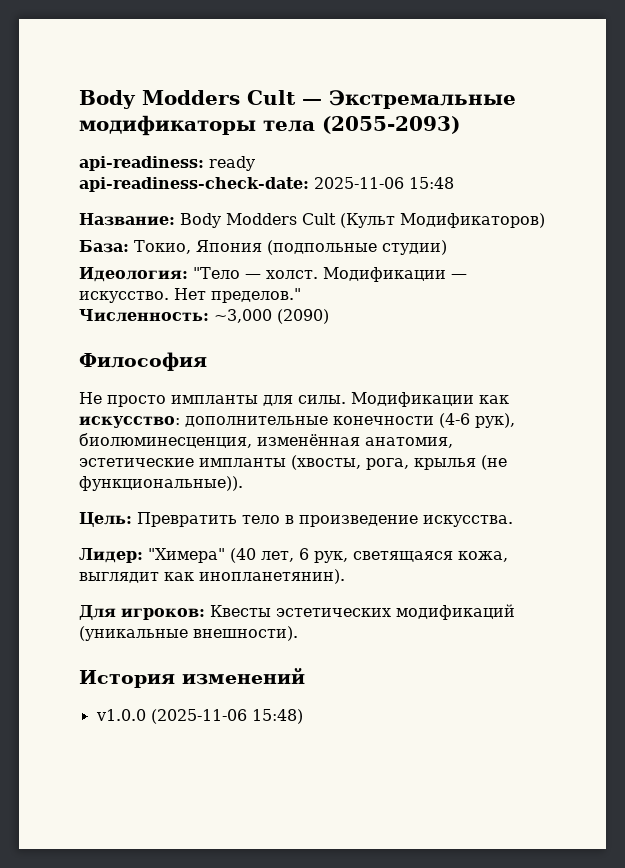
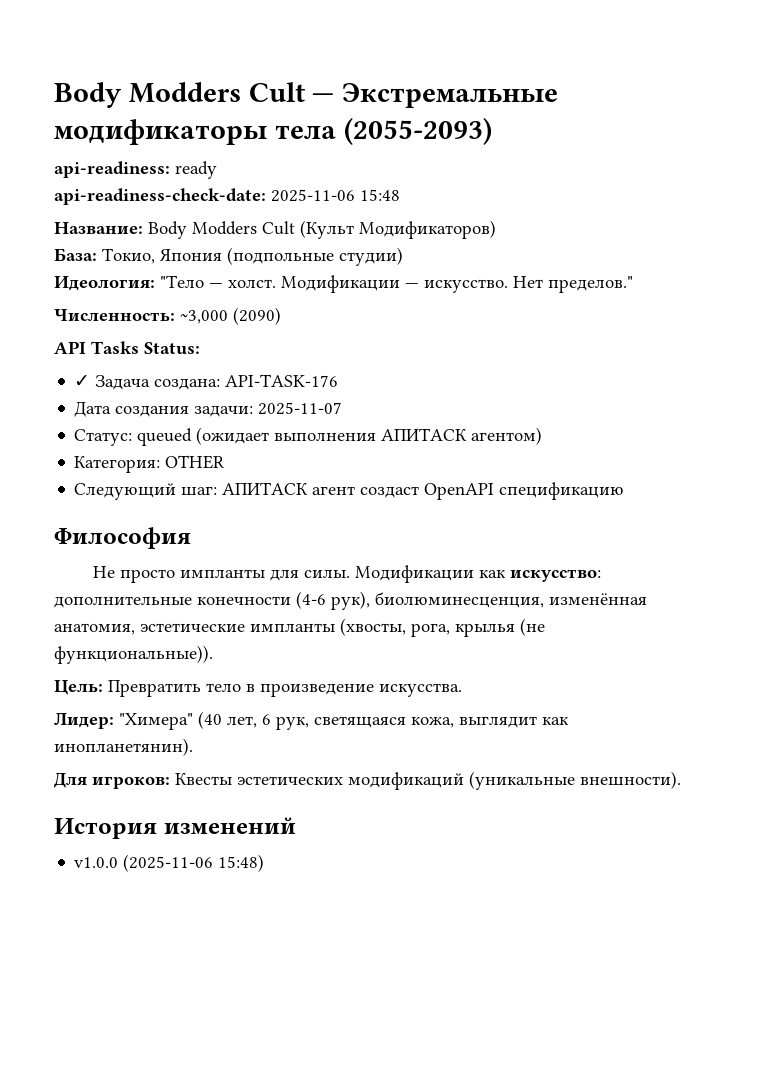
(329, 316) none -> [54,341,200,355] [74,374,339,390] [74,401,343,417] [74,427,543,446] [74,455,225,473] [74,482,625,500] // API Tasks Status: // ✓ Задача создана: API-TASK-176 // Дата создания задачи: 2025-11-07 // Статус: queued (ожидает выполнения АПИТАСК агентом) // Категория: OTHER // Следующий шаг: АПИТАСК агент создаст OpenAPI спецификацию

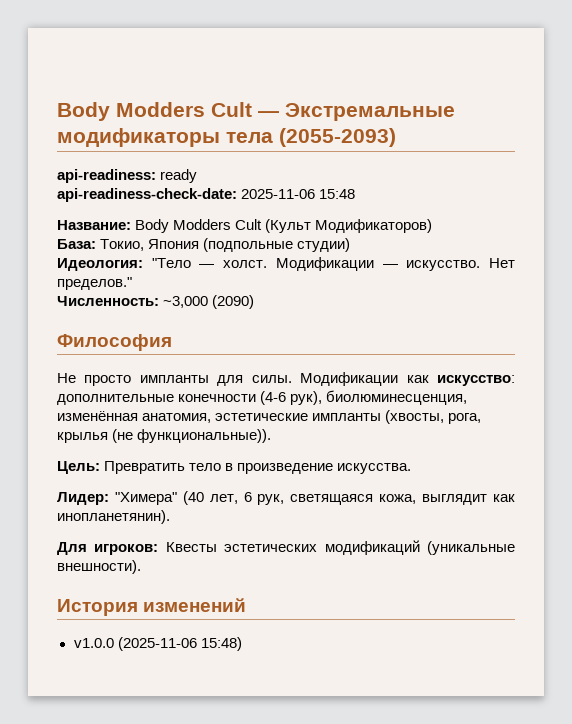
[54,341,200,355] [74,374,339,390] [74,401,343,417] [74,427,543,446] [74,455,225,473] [74,482,625,500] // API Tasks Status: // ✓ Задача создана: API-TASK-176 // Дата создания задачи: 2025-11-07 // Статус: queued (ожидает выполнения АПИТАСК агентом) // Категория: OTHER // Следующий шаг: АПИТАСК агент создаст OpenAPI спецификацию -> (255, 302) none

